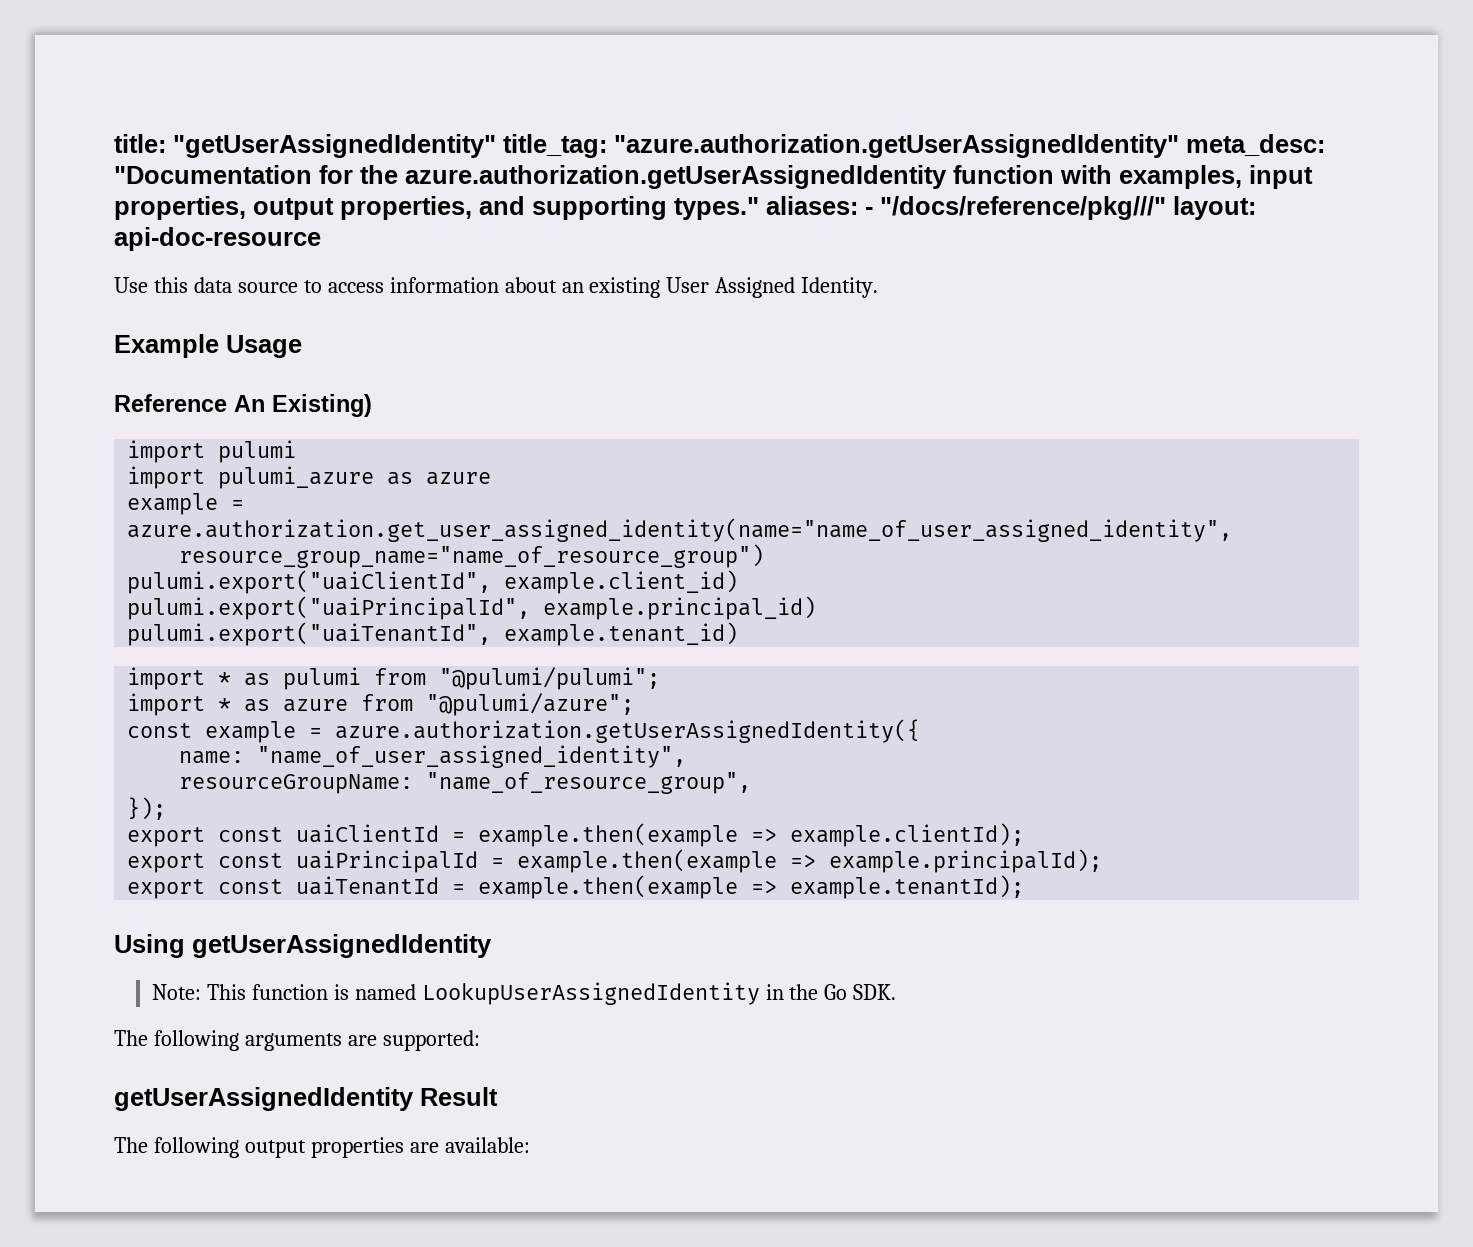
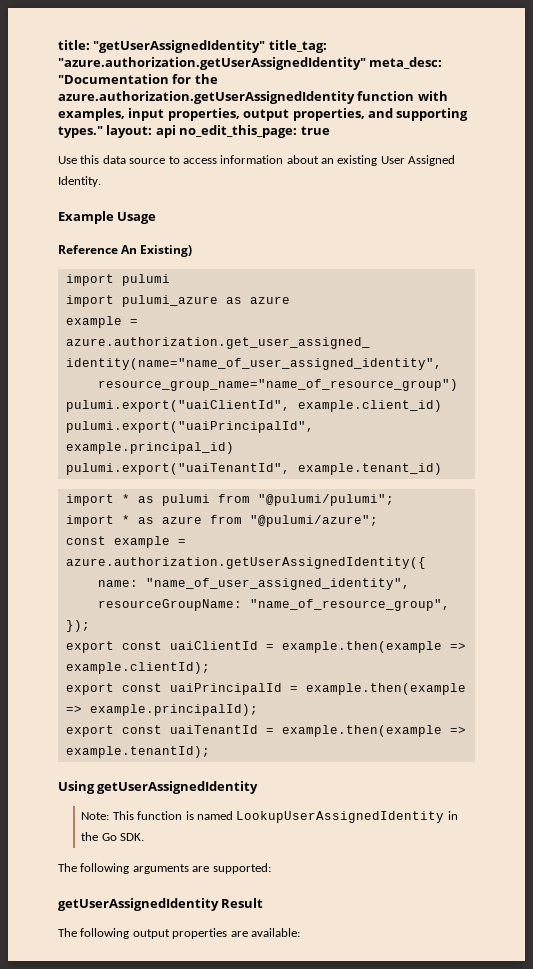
[766,196,1256,220] [114,227,321,251] aliases: - "/docs/reference/pkg///" layout: api-doc-resource -> [106,125,330,138] layout: api no_edit_this_page: true

